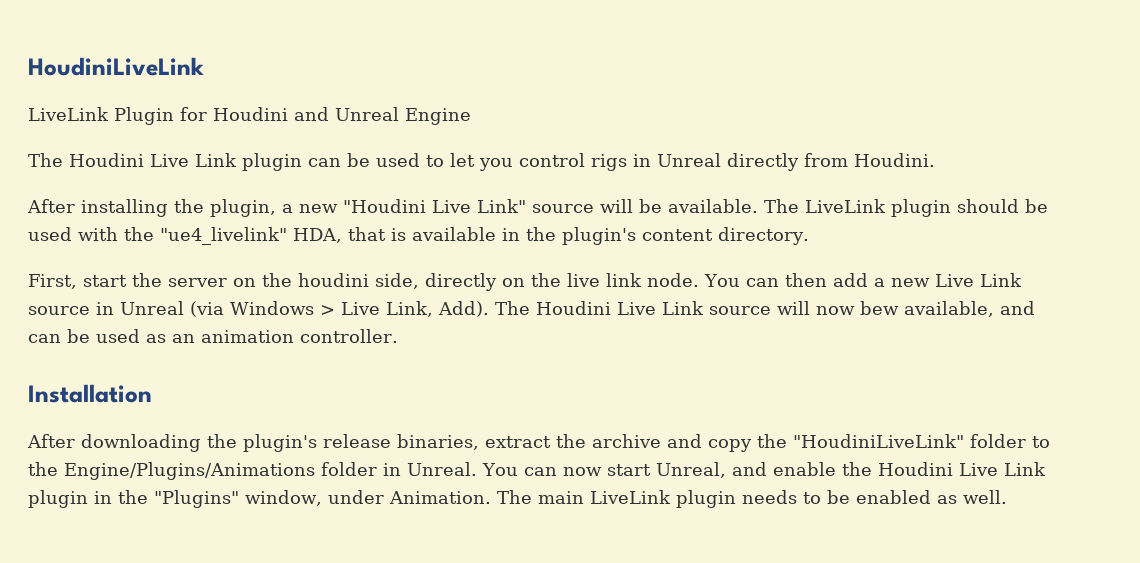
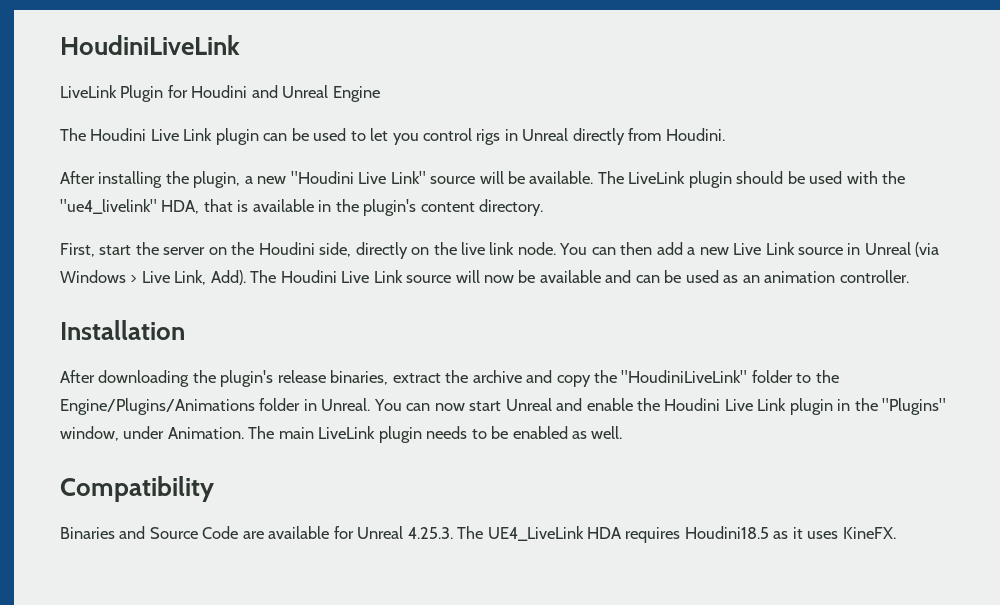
[298,273,369,287] houdini -> [258,242,315,255] Houdini
[860,301,994,317] bew available, -> [518,270,601,283] be available
[655,462,726,478] Unreal, -> [505,398,552,411] Unreal
(1007, 497) none -> [60,476,214,502] [60,526,896,543] // Compatibility // Binaries and Source Code are available for Unreal 4.25.3. The UE4_LiveLink HDA requires Houdini18.5 as it uses KineFX.

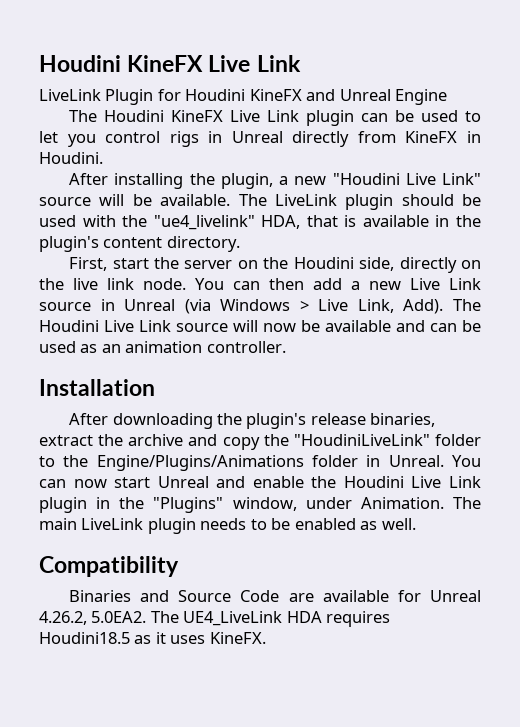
[60,35,240,55] HoudiniLiveLink -> [39,55,301,72] Houdini KineFX Live Link
(248, 91) none -> [249,89,302,101] KineFX
(147, 134) none -> [171,110,224,122] KineFX
(662, 134) none -> [405,131,481,143] KineFX in
[407,527,453,539] 4.25.3. -> [39,611,147,625] 4.26.2, 5.0EA2.

